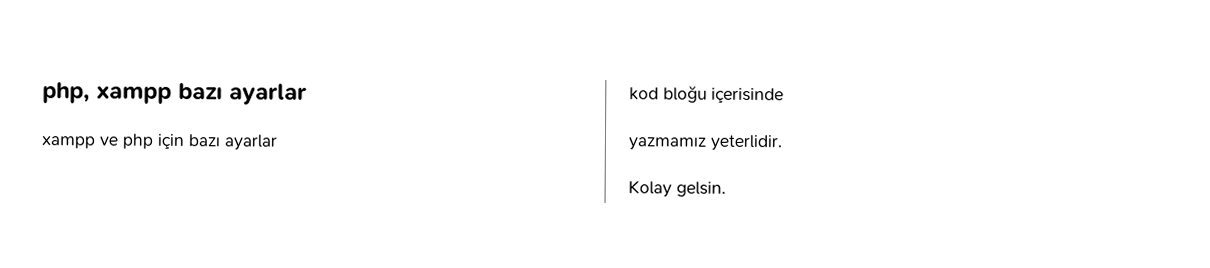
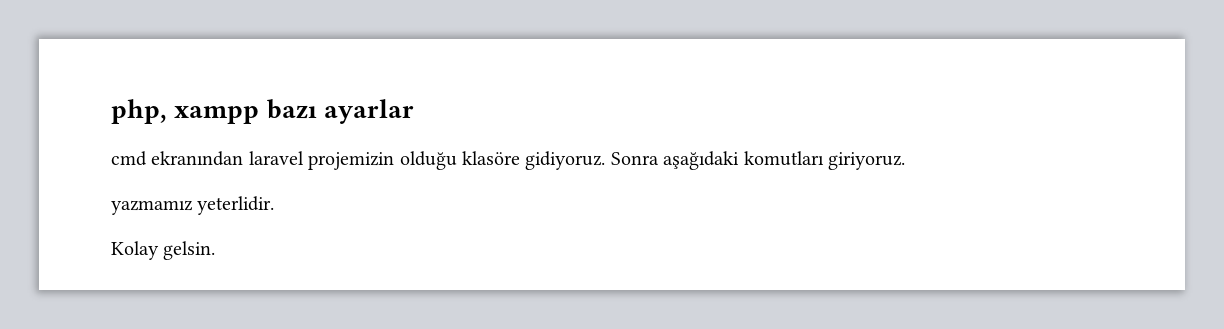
[41,133,277,151] [629,85,784,104] xampp ve php için bazı ayarlar // kod bloğu içerisinde -> [111,151,905,170] cmd ekranından laravel projemizin olduğu klasöre gidiyoruz. Sonra aşağıdaki komutları giriyoruz.

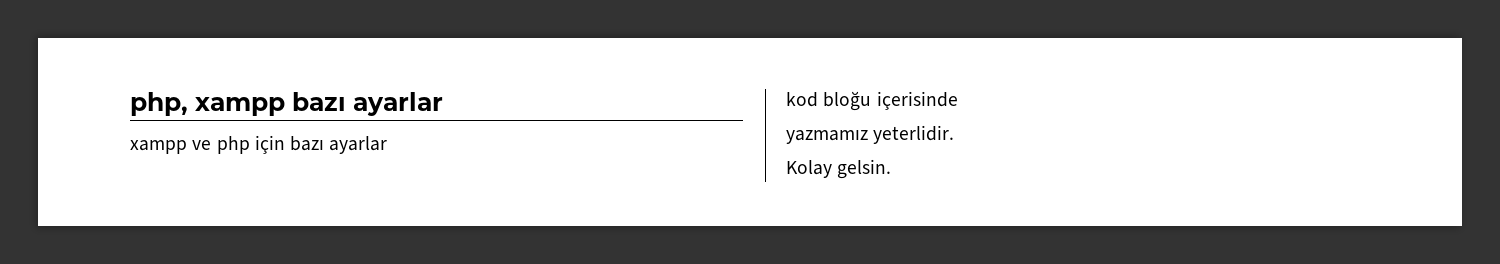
[111,151,905,170] cmd ekranından laravel projemizin olduğu klasöre gidiyoruz. Sonra aşağıdaki komutları giriyoruz. -> [130,135,388,154] [786,91,958,111] xampp ve php için bazı ayarlar // kod bloğu içerisinde

